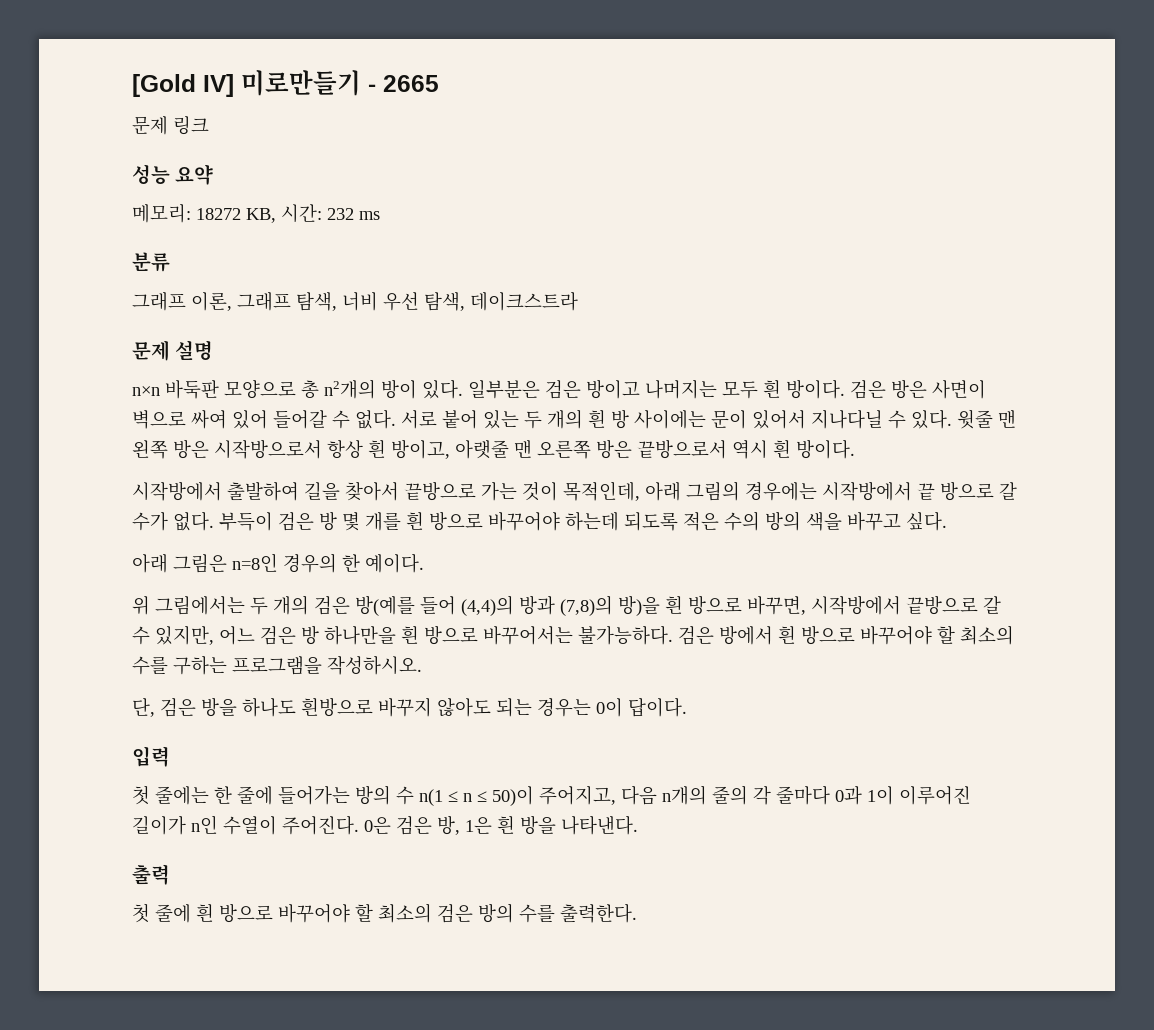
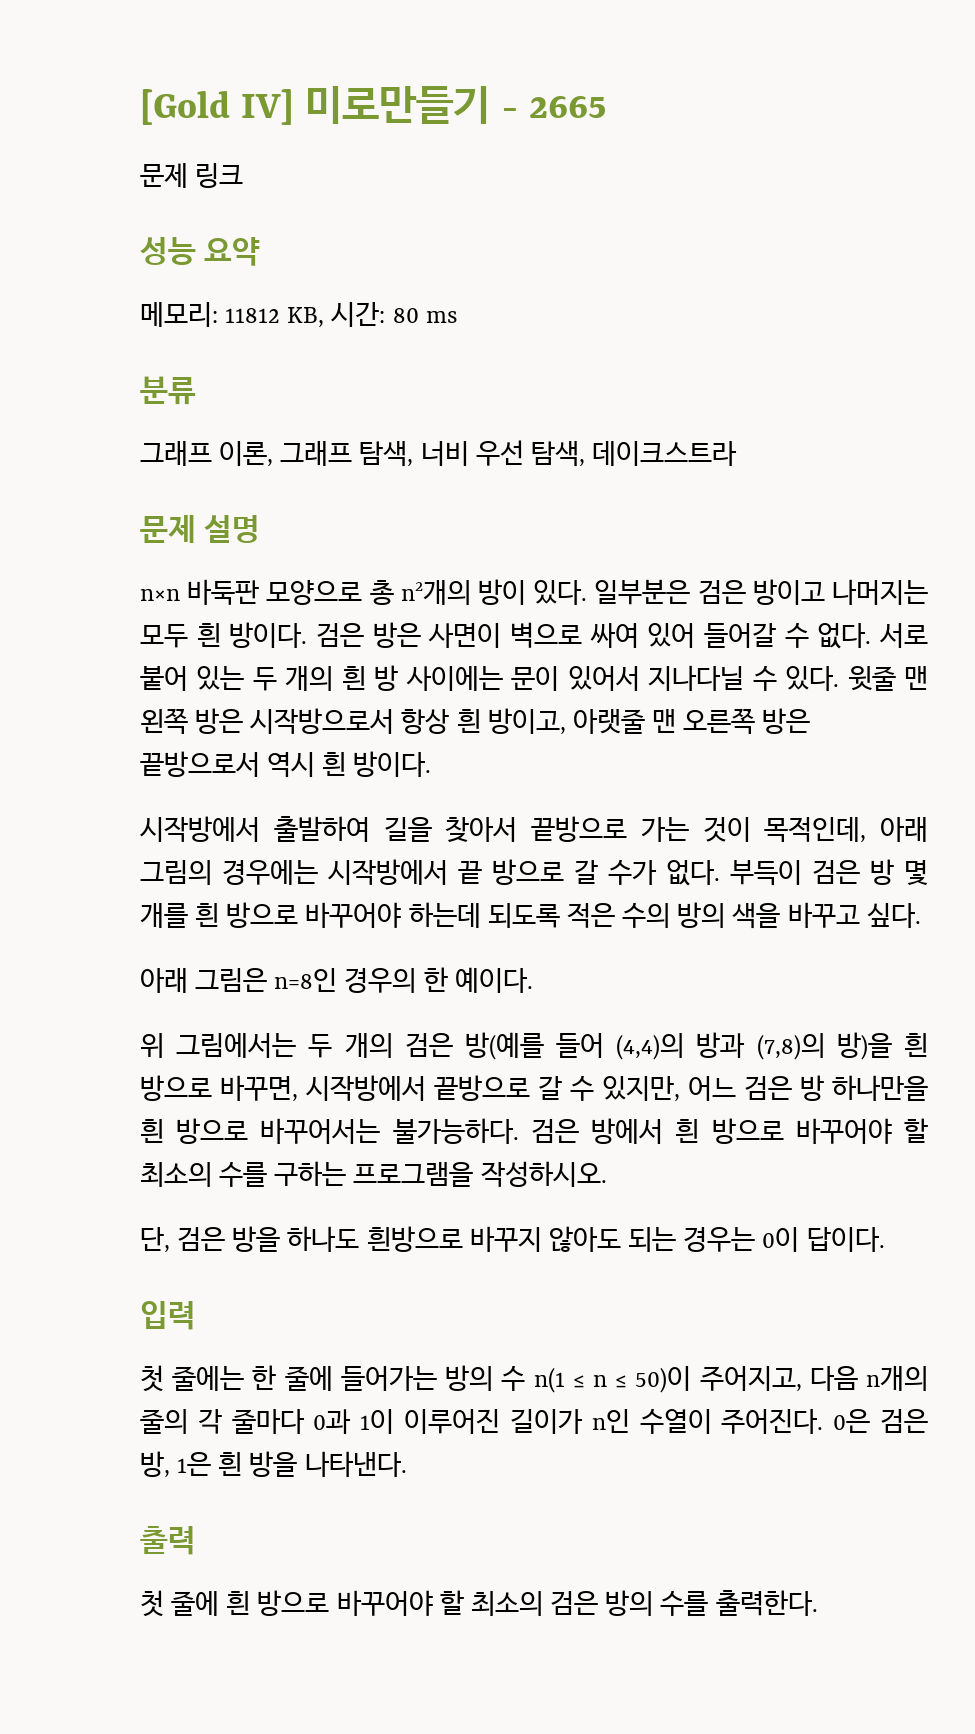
[196,208,241,220] 18272 -> [225,308,281,323] 11812
[327,208,354,220] 232 -> [392,308,419,323] 80

